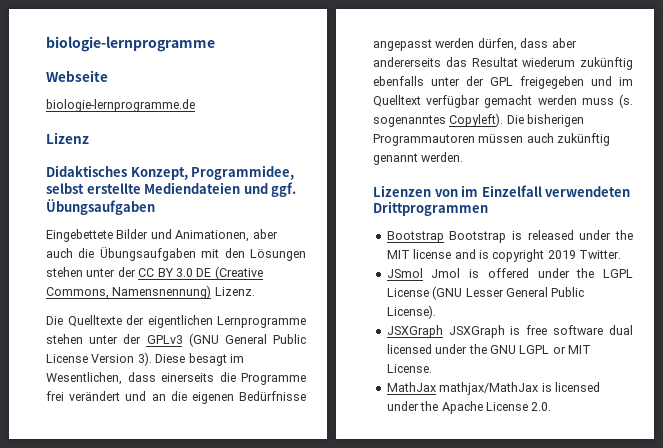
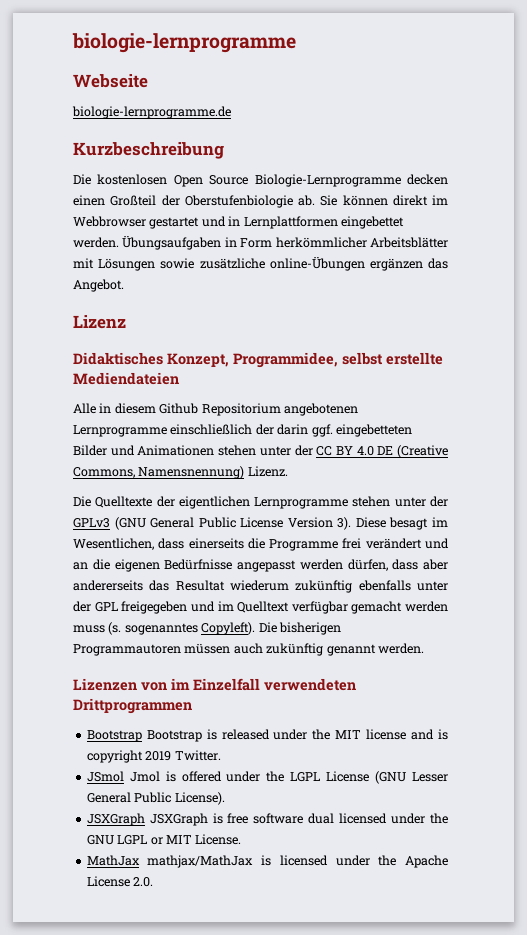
(195, 105) none -> [73,142,224,159] [73,174,448,187] [73,195,448,208] [73,216,404,229] [73,236,448,250] [73,257,448,271] [73,279,124,292] // Kurzbeschreibung // Die kostenlosen Open Source Biologie-Lernprogramme decken einen Großteil der Oberstufenbiologie ab. Sie können direkt im Webbrowser gestartet und in Lernplattformen eingebettet werden. Übungsaufgaben in Form herkömmlicher Arbeitsblätter mit Lösungen sowie zusätzliche online-Übungen ergänzen das Angebot.
[243,182,297,197] [46,199,155,215] [46,229,278,242] [46,247,306,261] und ggf. Übungsaufgaben // Eingebettete Bilder und Animationen, aber auch die Übungsaufgaben mit den Lösungen -> [73,403,358,416] [73,424,412,437] [73,445,215,456] // Alle in diesem Github Repositorium angebotenen Lernprogramme einschließlich der darin ggf. eingebetteten Bilder und Animationen
[175,268,193,277] 3.0 -> [356,446,374,456] 4.0

